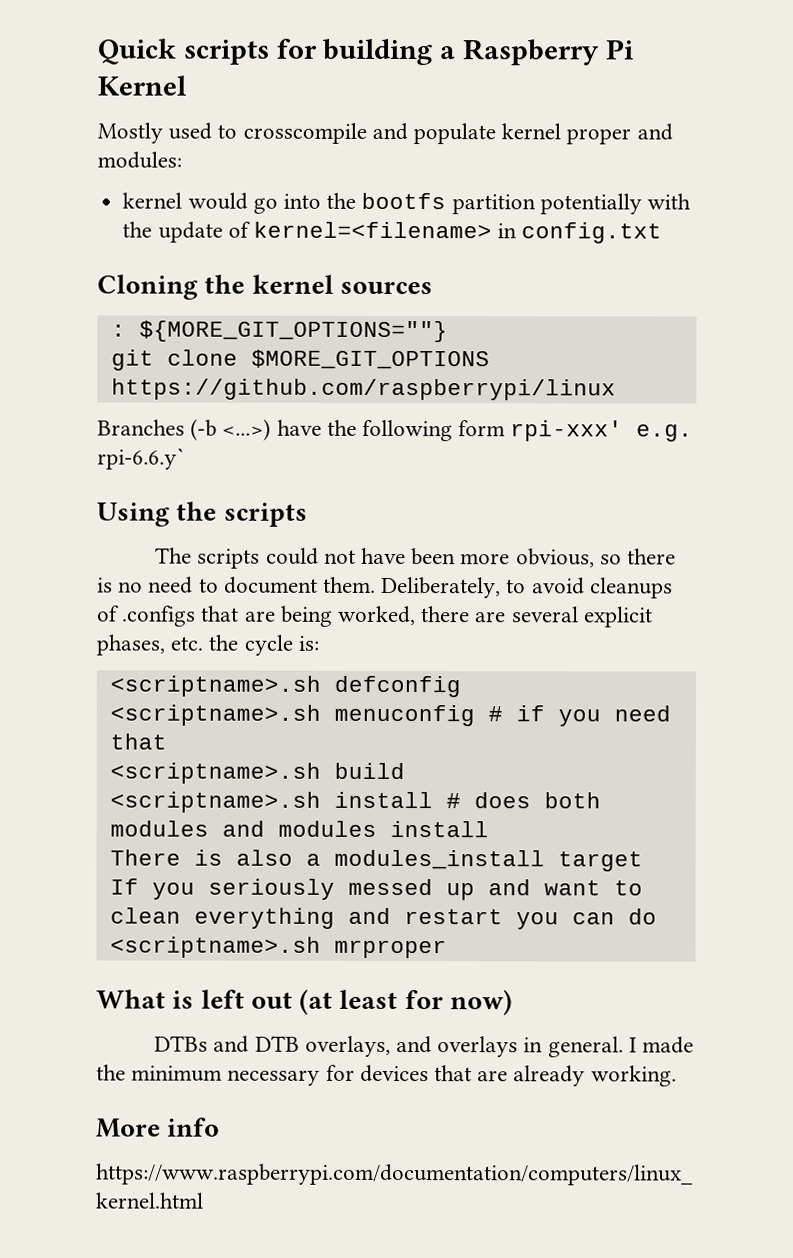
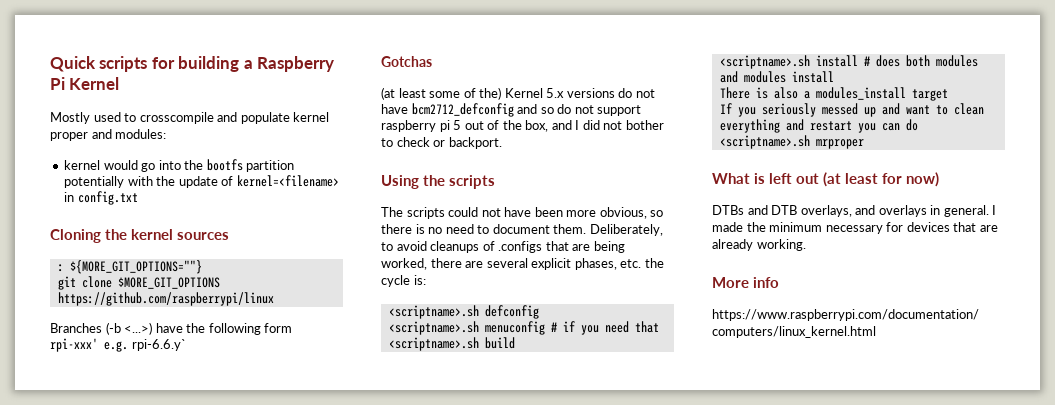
(186, 458) none -> [381,56,432,67] [381,87,655,100] [381,103,642,117] [381,120,664,132] [381,137,502,149] // Gotchas // (at least some of the) Kernel 5.x versions do not have bcm2712_defconfig and so do not support raspberry pi 5 out of the box, and I did not bother to check or backport.

